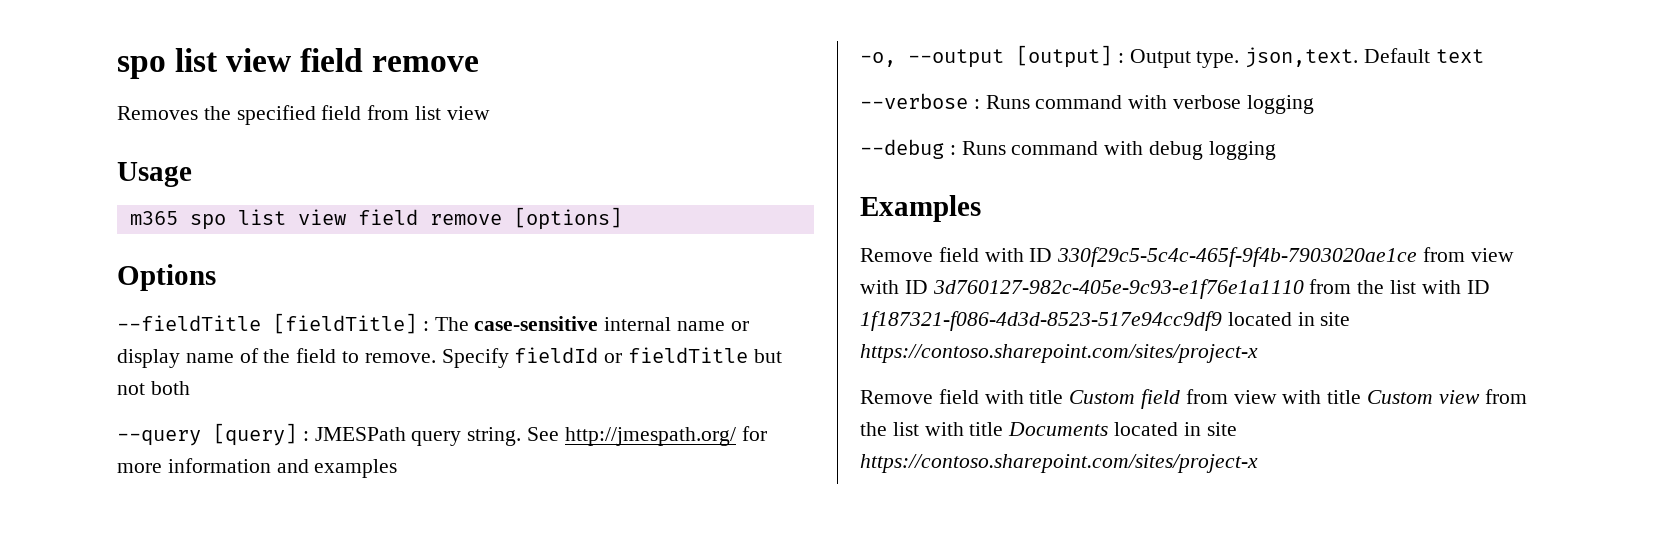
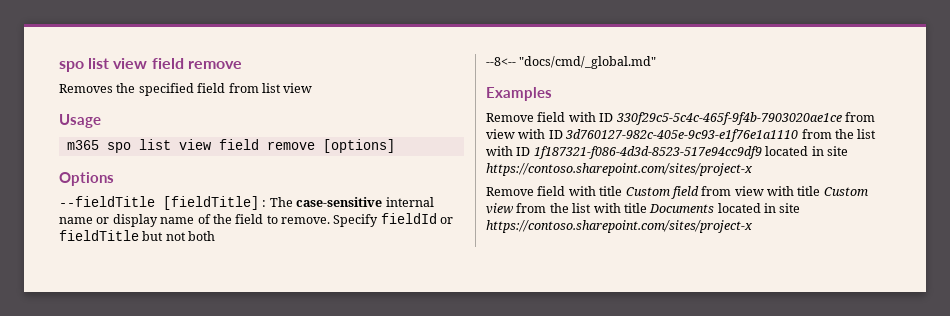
[117,423,767,446] [117,458,398,478] [860,45,1484,68] [860,93,1314,114] [860,139,1276,160] --query [query] : JMESPath query string. See http://jmespath.org/ for more information and examples // -o, --output [output] : Output type. json,text. Default text // --verbose : Runs command with verbose logging // --debug : Runs command with debug logging -> [486,56,657,69] --8<-- "docs/cmd/_global.md"

